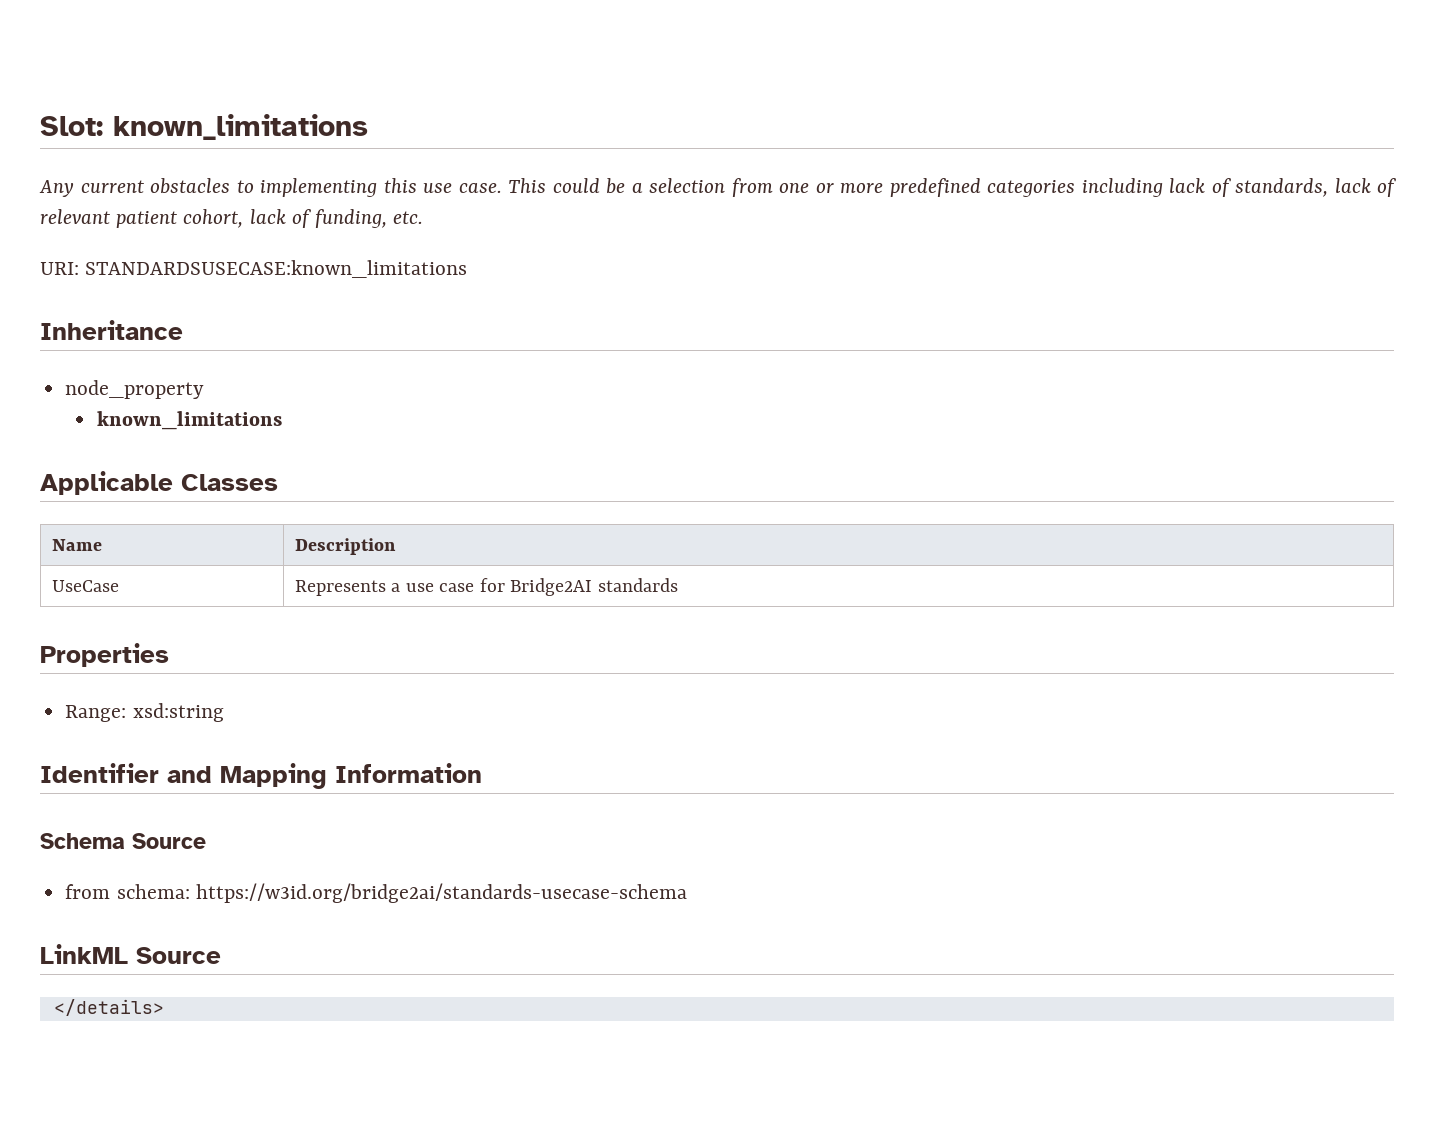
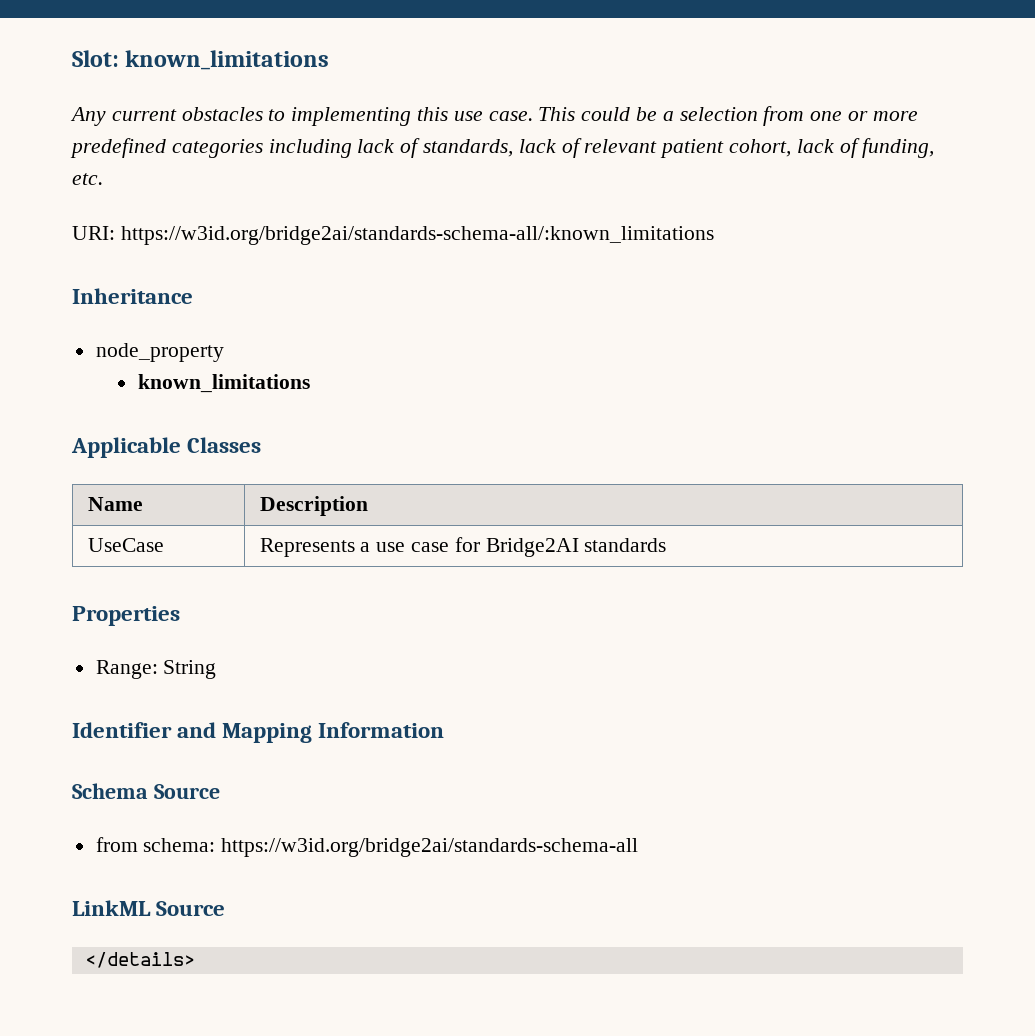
[85,260,468,278] STANDARDSUSECASE:known_limitations -> [120,226,714,245] https://w3id.org/bridge2ai/standards-schema-all/:known_limitations
[132,703,224,722] xsd:string -> [163,660,217,679] String
[195,883,687,903] https://w3id.org/bridge2ai/standards-usecase-schema -> [221,838,639,857] https://w3id.org/bridge2ai/standards-schema-all

